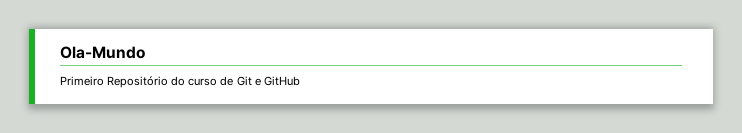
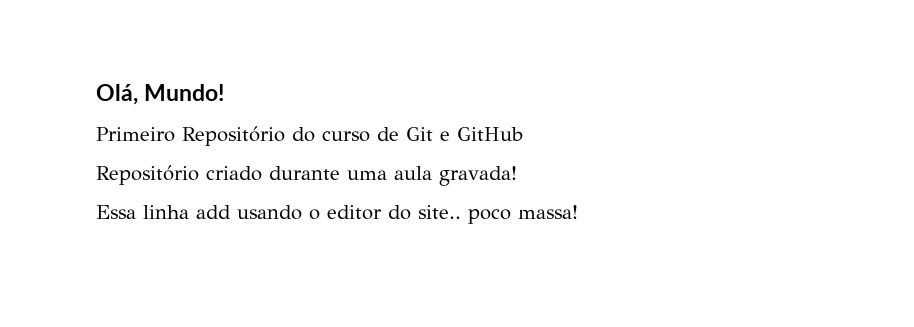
[60,46,145,59] Ola-Mundo -> [96,84,225,105] Olá, Mundo!
(300, 81) none -> [96,165,517,186] [96,205,578,224] // Repositório criado durante uma aula gravada! // Essa linha add usando o editor do site.. poco massa!

